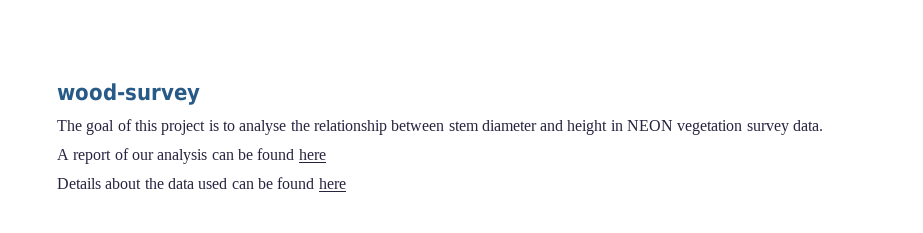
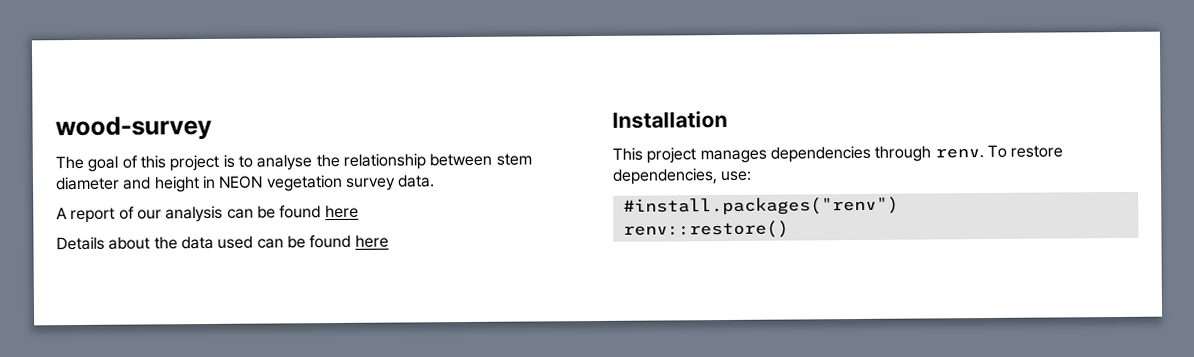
(346, 183) none -> [612,109,728,129] [612,144,1064,164] [612,168,753,185] [622,196,899,216] [622,220,789,239] // Installation // This project manages dependencies through renv. To restore dependencies, use: // #install.packages("renv") // renv::restore()

